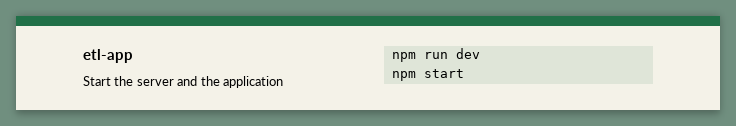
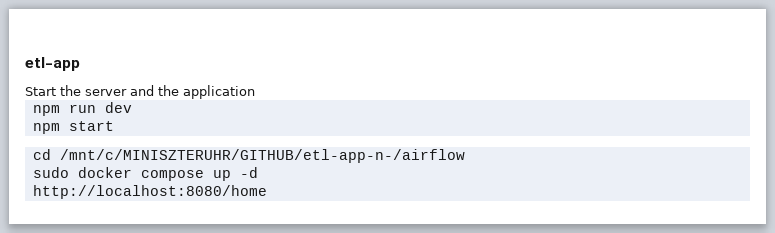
(464, 73) none -> [32,149,465,163] [32,167,258,181] [32,185,267,199] // cd /mnt/c/MINISZTERUHR/GITHUB/etl-app-n-/airflow // sudo docker compose up -d // http://localhost:8080/home

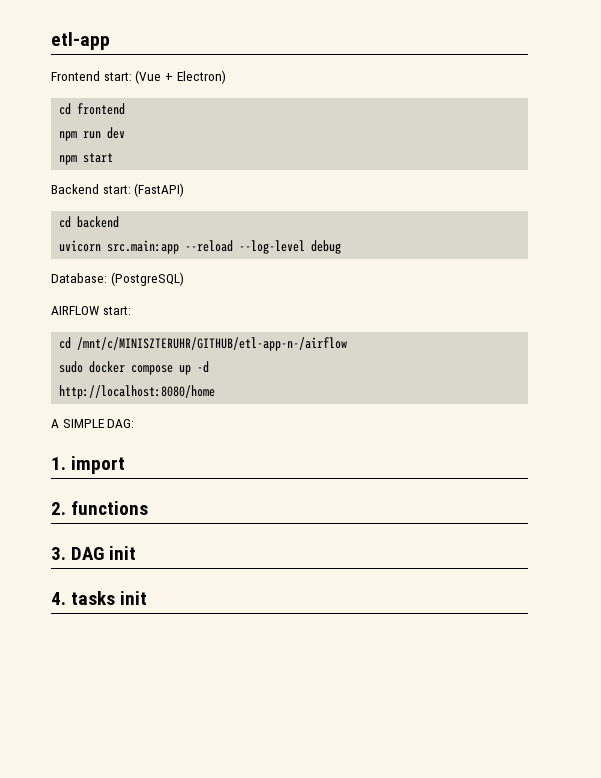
[25,85,255,99] Start the server and the application -> [51,70,226,84] [59,103,126,115] Frontend start: (Vue + Electron) // cd frontend
(114, 126) none -> [51,183,185,197] [59,216,120,228] [59,240,342,254] [51,272,184,286] [51,306,131,315] // Backend start: (FastAPI) // cd backend // uvicorn src.main:app --reload --log-level debug // Database: (PostgreSQL) // AIRFLOW start:
(267, 192) none -> [51,419,135,428] [51,456,126,474] [51,501,149,515] [51,546,137,560] [51,591,148,605] // A SIMPLE DAG: // 1. import // 2. functions // 3. DAG init // 4. tasks init

